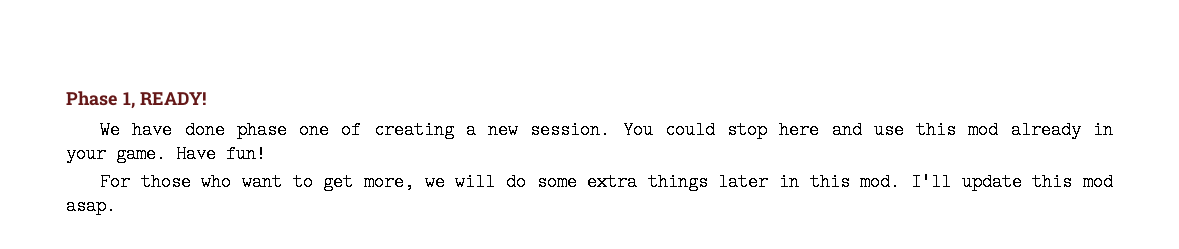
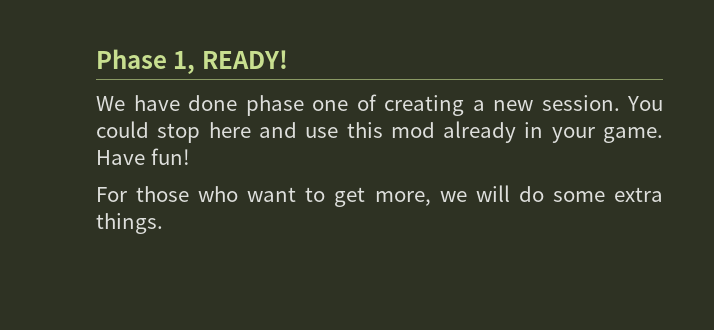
[647,173,1114,191] [66,197,116,215] things later in this mod. I'll update this mod asap. -> [96,213,163,234] things.

